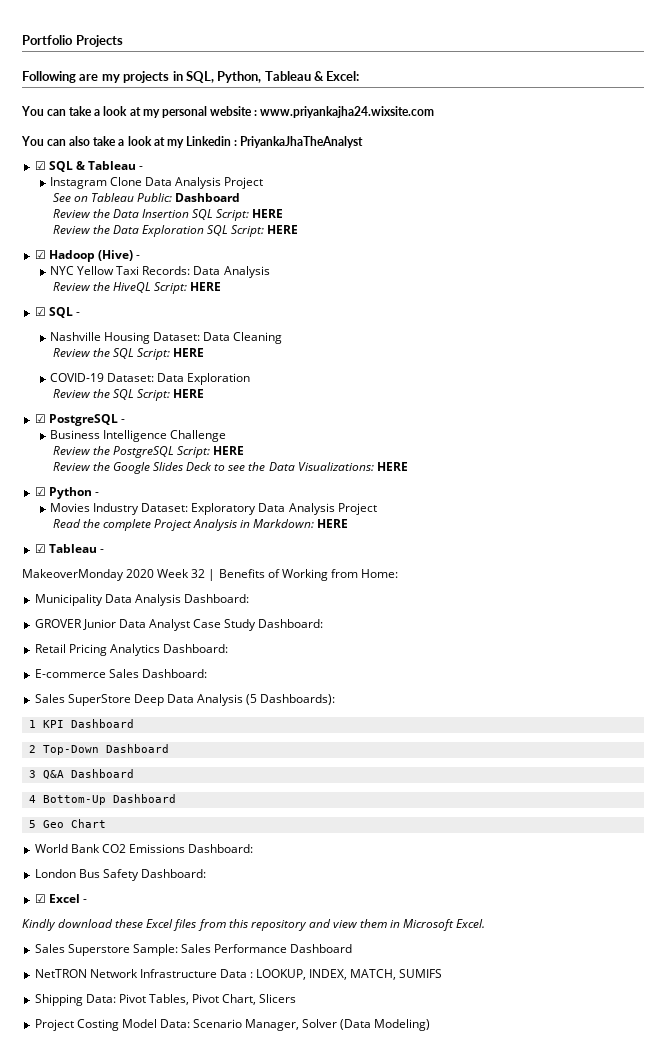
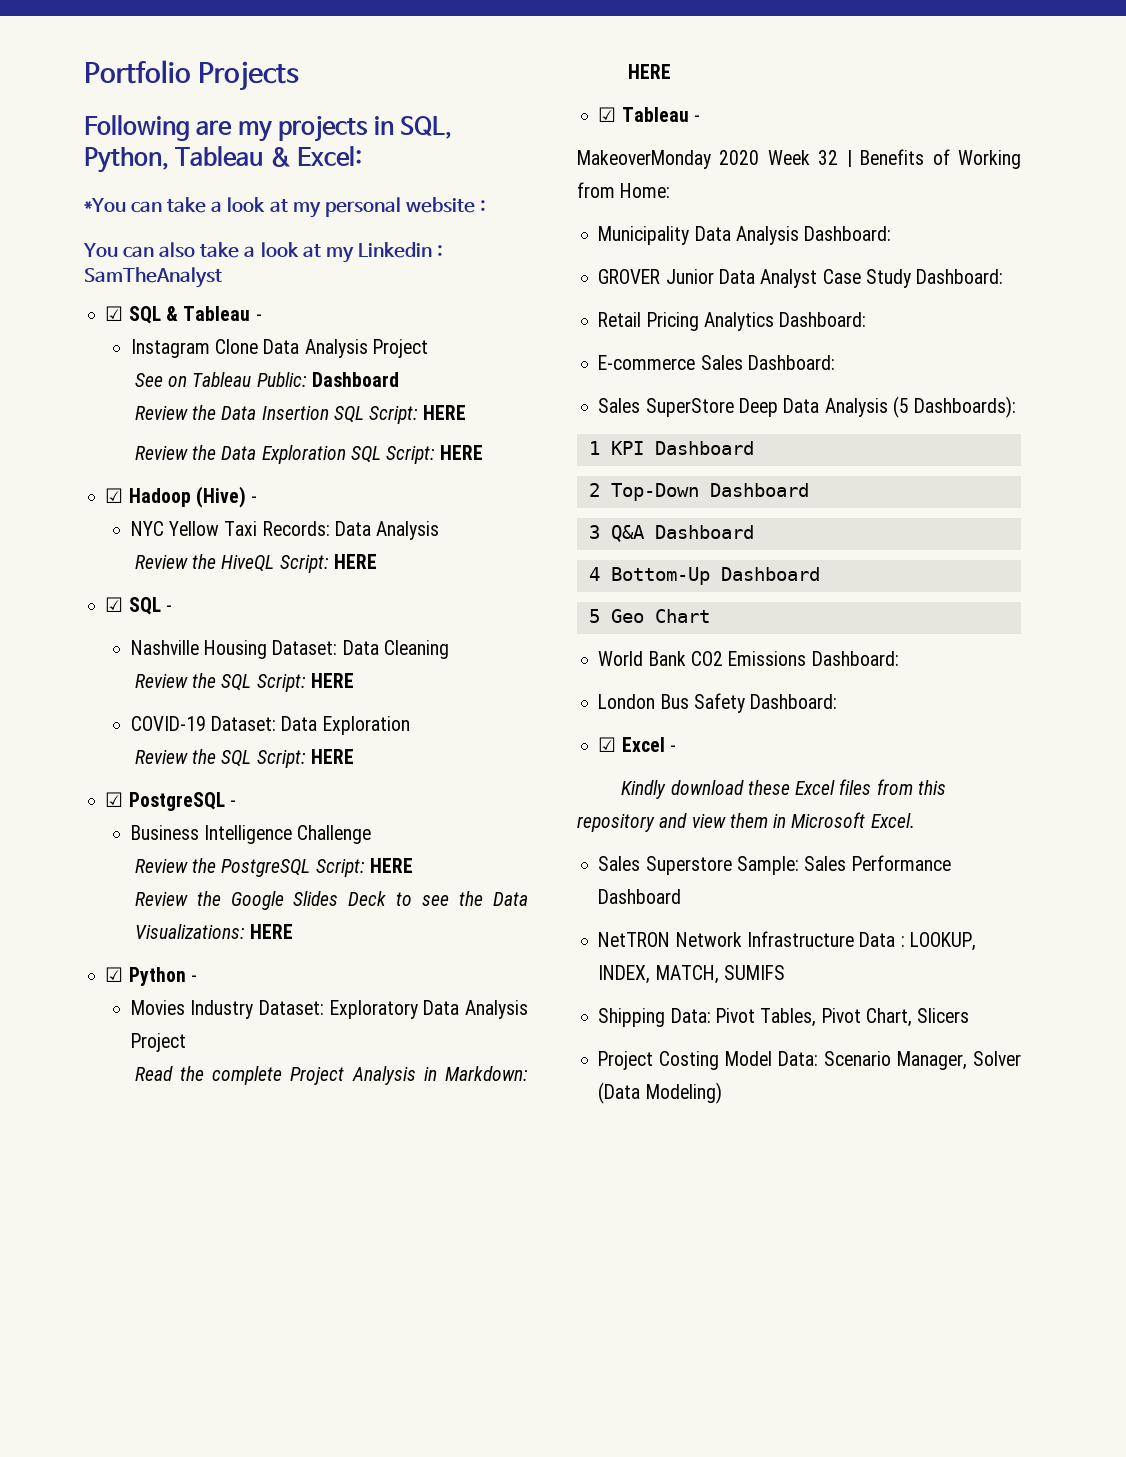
[21,106,44,116] You -> [84,198,126,212] *You
[260,106,435,118] www.priyankajha24.wixsite.com -> (487, 206) none
[240,136,364,148] PriyankaJhaTheAnalyst -> [84,267,222,288] SamTheAnalyst

